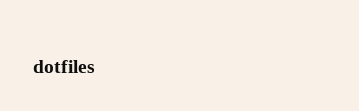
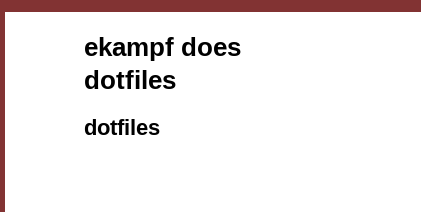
[33,60,95,73] dotfiles -> [84,37,242,61] [84,70,176,89] [84,119,160,135] ekampf does dotfiles // dotfiles

